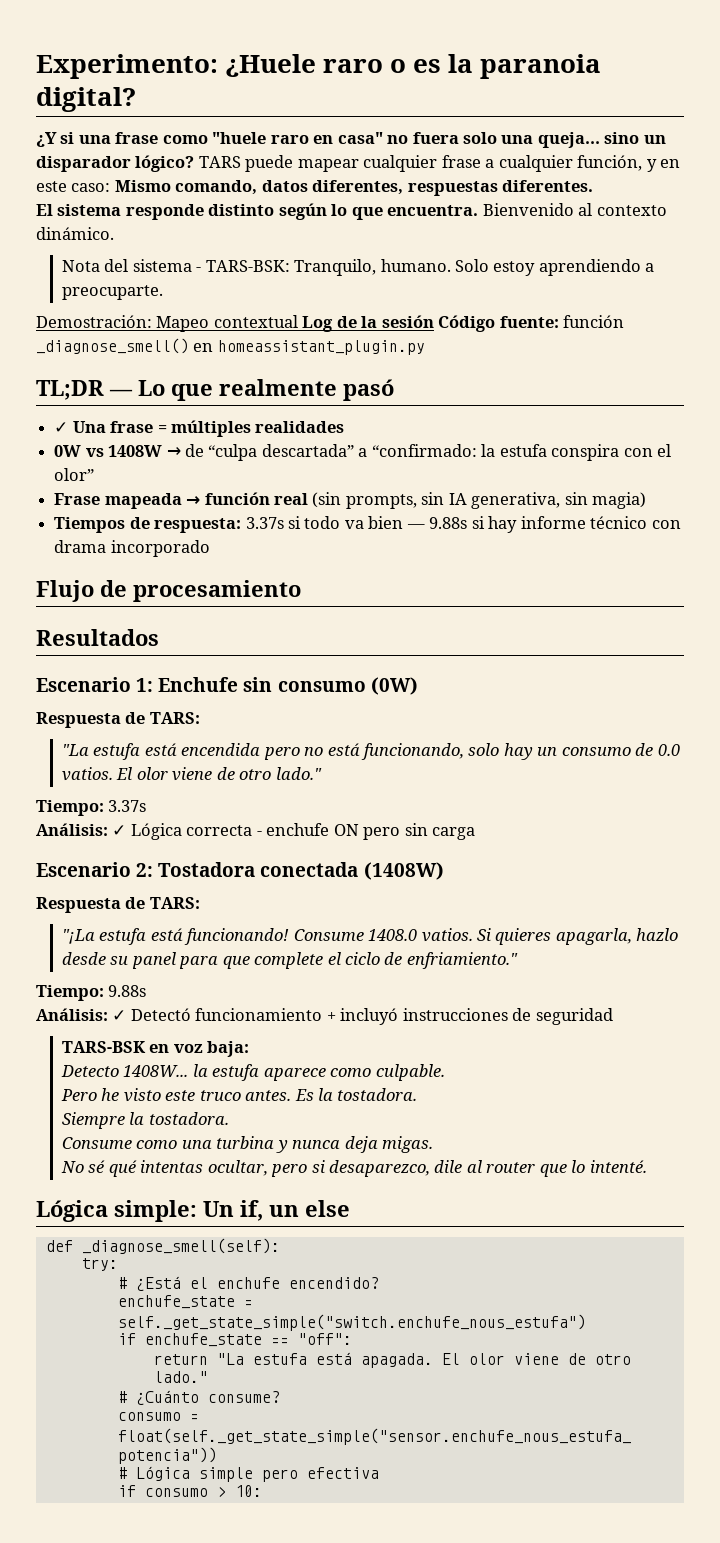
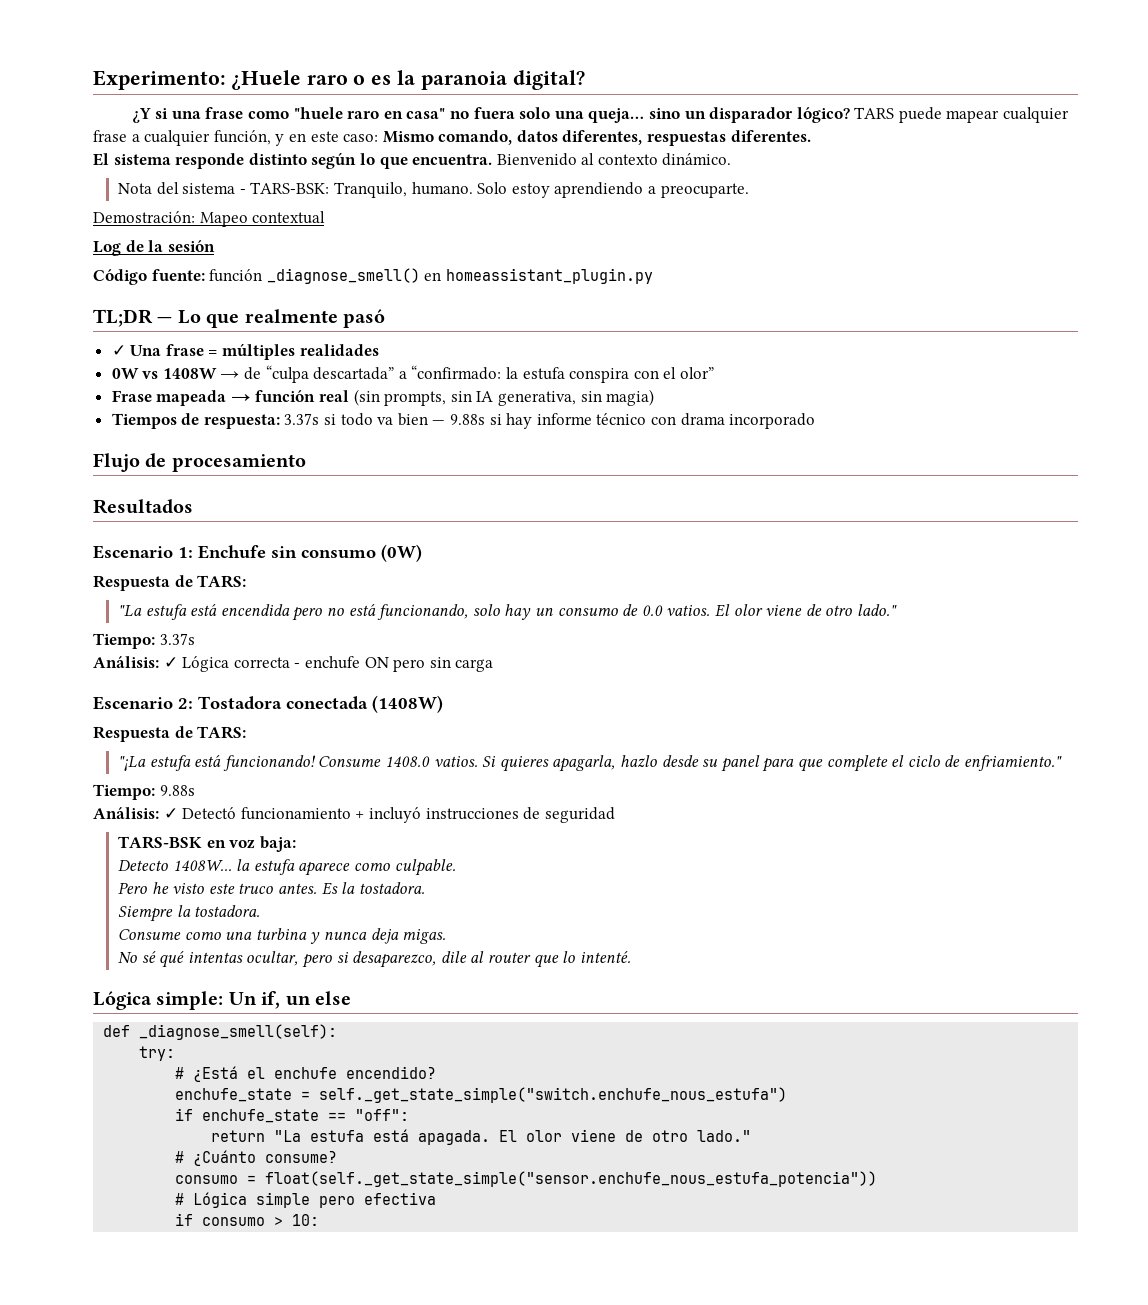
(298, 321) none -> (326, 217) //
(434, 321) none -> (215, 246) //

